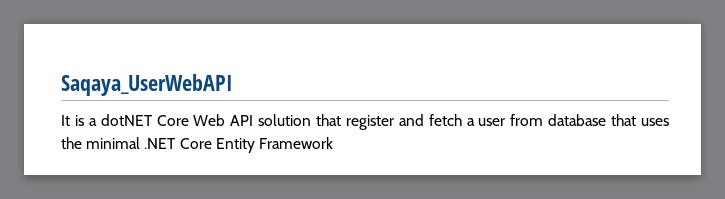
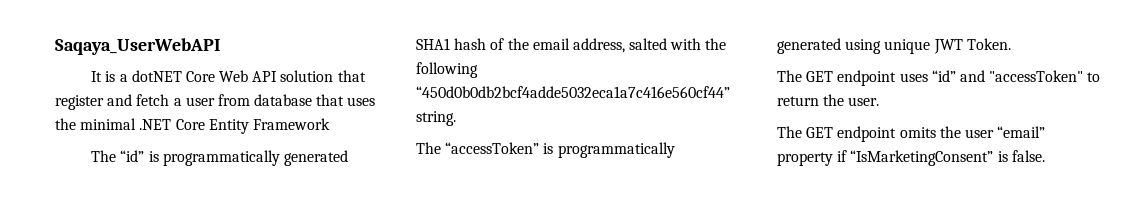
(333, 143) none -> [91,150,348,166] [416,38,727,53] [416,62,478,78] [416,86,730,98] [416,111,456,126] [416,142,675,158] [777,38,1011,54] [777,70,1101,86] [777,94,880,106] [777,126,1046,142] [777,150,1045,166] // The “id” is programmatically generated SHA1 hash of the email address, salted with the following “450d0b0db2bcf4adde5032eca1a7c416e560cf44” string. // The “accessToken” is programmatically generated using unique JWT Token. // The GET endpoint uses “id” and "accessToken" to return the user. // The GET endpoint omits the user “email” property if “IsMarketingConsent” is false.

